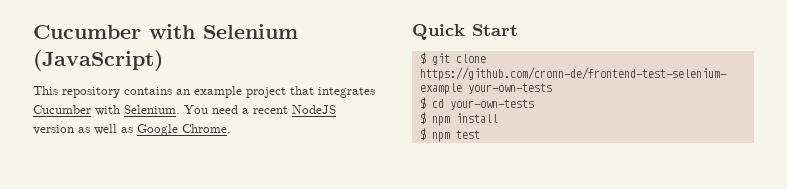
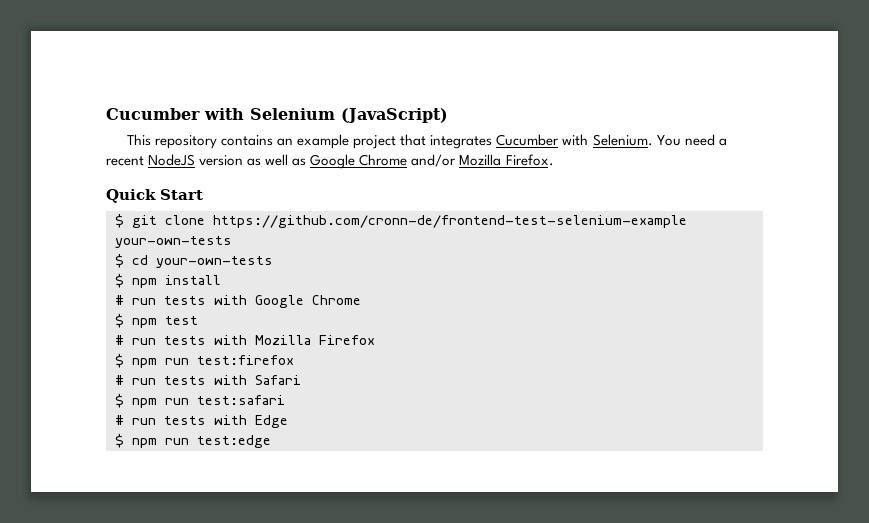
[182,124,231,133] Chrome. -> [359,154,554,167] Chrome and/or Mozilla Firefox.
[419,128,480,142] $ npm test -> [115,295,361,308] [115,314,198,328] [115,335,375,345] [115,354,294,368] [115,375,301,385] [115,394,285,408] [115,415,288,428] [115,434,271,448] # run tests with Google Chrome // $ npm test // # run tests with Mozilla Firefox // $ npm run test:firefox // # run tests with Safari // $ npm run test:safari // # run tests with Edge // $ npm run test:edge

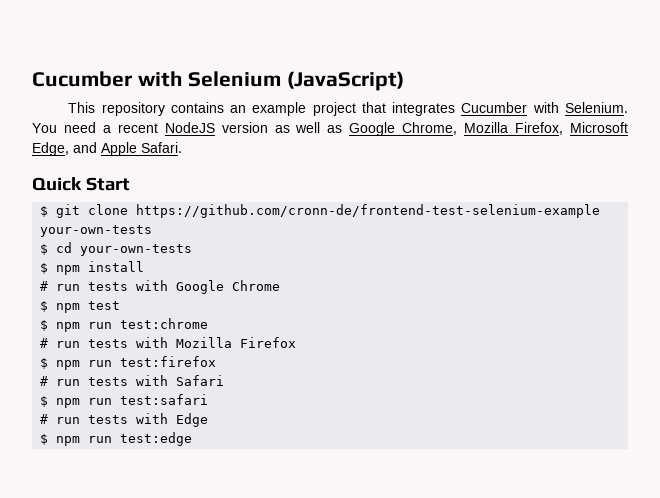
[359,154,554,167] Chrome and/or Mozilla Firefox. -> [402,122,628,135] [32,142,182,156] Chrome, Mozilla Firefox, Microsoft Edge, and Apple Safari.
(198, 320) none -> [40,318,209,332] // $ npm run test:chrome

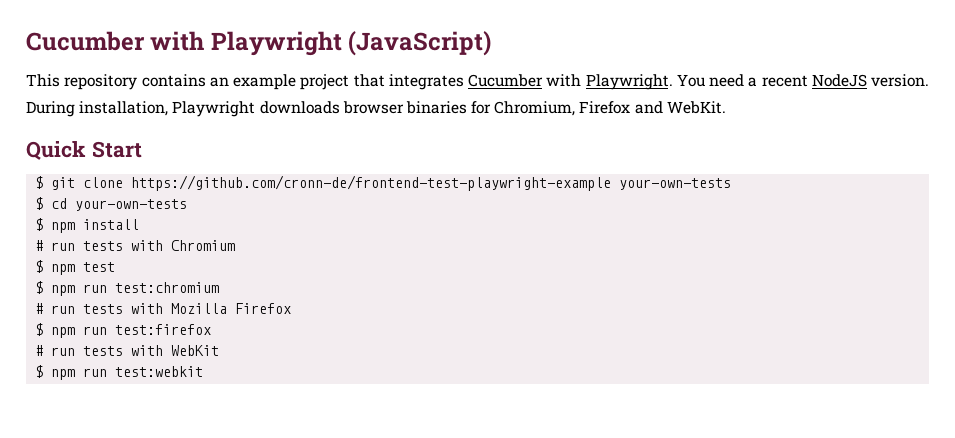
[32,71,282,87] Cucumber with Selenium -> [26,31,342,56] Cucumber with Playwright
[565,102,629,113] Selenium. -> [585,74,673,90] Playwright.
[221,122,628,136] [32,142,182,156] version as well as Google Chrome, Mozilla Firefox, Microsoft Edge, and Apple Safari. -> [871,74,929,87] [26,101,726,117] version. During installation, Playwright downloads browser binaries for Chromium, Firefox and WebKit.
[136,204,601,218] https://github.com/cronn-de/frontend-test-selenium-example -> [131,175,612,191] https://github.com/cronn-de/frontend-test-playwright-example
[176,280,281,294] Google Chrome -> [171,240,236,251] Chromium
[120,318,209,329] test:chrome -> [115,282,220,293] test:chromium
[176,375,225,386] [40,394,209,408] [40,413,209,427] [40,432,193,446] Safari // $ npm run test:safari // # run tests with Edge // $ npm run test:edge -> [171,345,220,356] [35,365,204,380] WebKit // $ npm run test:webkit

